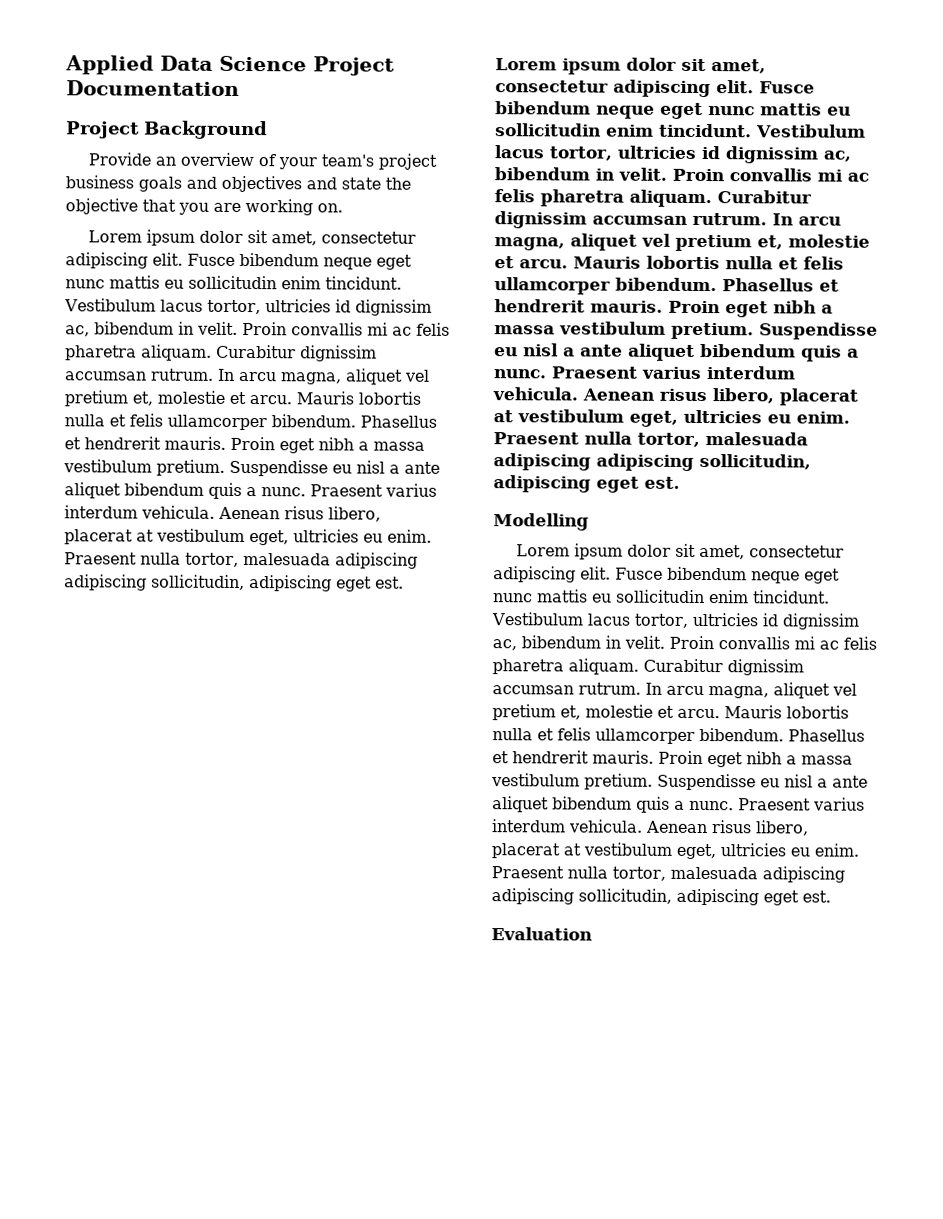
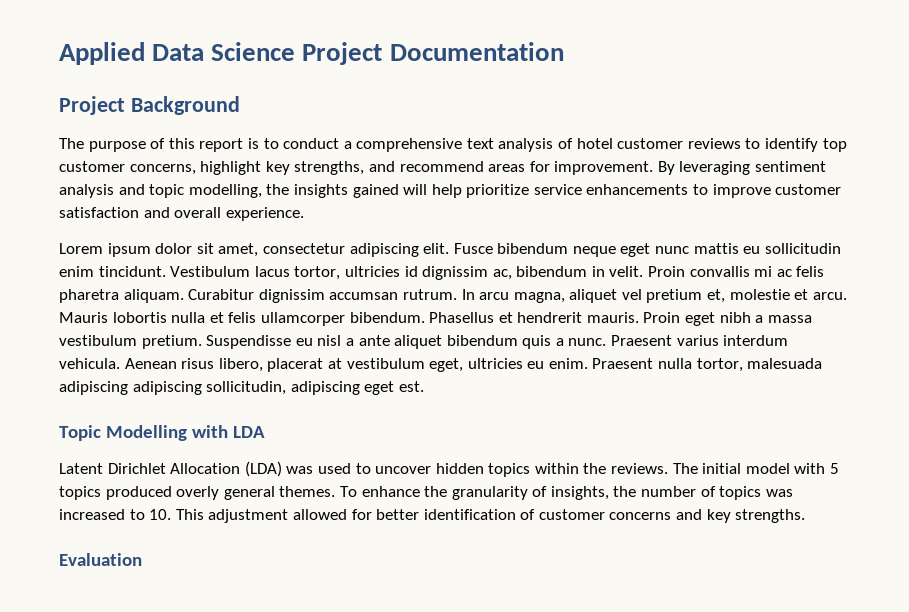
[87,152,437,170] [65,175,411,193] [65,198,343,216] Provide an overview of your team's project business goals and objectives and state the objective that you are working on. -> [59,138,847,152] [59,161,827,175] [59,184,842,198] [59,207,304,221] The purpose of this report is to conduct a comprehensive text analysis of hotel customer reviews to identify top customer concerns, highlight key strengths, and recommend areas for improvement. By leveraging sentiment analysis and topic modelling, the insights gained will help prioritize service enhancements to improve customer satisfaction and overall experience.
[495,57,766,75] [495,79,815,98] [495,101,851,120] [495,123,866,138] [494,145,852,164] [494,167,869,182] [494,189,812,208] [494,211,841,229] [494,233,870,252] [494,255,844,270] [494,277,839,295] [494,299,833,318] [494,321,878,340] [494,343,859,362] [494,366,796,380] [492,387,858,406] [493,409,850,427] [493,431,808,447] [493,453,811,471] [493,475,680,493] [493,513,589,531] [515,543,844,560] [493,566,840,584] [493,589,830,604] [491,612,859,630] [492,635,877,651] [492,658,804,676] [492,682,857,699] [492,704,849,721] [492,727,865,744] [492,750,853,768] [491,773,868,791] [492,796,865,813] [492,819,809,836] [491,842,859,860] [491,866,845,883] [491,888,831,906] Lorem ipsum dolor sit amet, consectetur adipiscing elit. Fusce bibendum neque eget nunc mattis eu sollicitudin enim tincidunt. Vestibulum lacus tortor, ultricies id dignissim ac, bibendum in velit. Proin convallis mi ac felis pharetra aliquam. Curabitur dignissim accumsan rutrum. In arcu magna, aliquet vel pretium et, molestie et arcu. Mauris lobortis nulla et felis ullamcorper bibendum. Phasellus et hendrerit mauris. Proin eget nibh a massa vestibulum pretium. Suspendisse eu nisl a ante aliquet bibendum quis a nunc. Praesent varius interdum vehicula. Aenean risus libero, placerat at vestibulum eget, ultricies eu enim. Praesent nulla tortor, malesuada adipiscing adipiscing sollicitudin, adipiscing eget est. // Modelling // Lorem ipsum dolor sit amet, consectetur adipiscing elit. Fusce bibendum neque eget nunc mattis eu sollicitudin enim tincidunt. Vestibulum lacus tortor, ultricies id dignissim ac, bibendum in velit. Proin convallis mi ac felis pharetra aliquam. Curabitur dignissim accumsan rutrum. In arcu magna, aliquet vel pretium et, molestie et arcu. Mauris lobortis nulla et felis ullamcorper bibendum. Phasellus et hendrerit mauris. Proin eget nibh a massa vestibulum pretium. Suspendisse eu nisl a ante aliquet bibendum quis a nunc. Praesent varius interdum vehicula. Aenean risus libero, placerat at vestibulum eget, ultricies eu enim. Praesent nulla tortor, malesuada adipiscing adipiscing sollicitudin, adipiscing eget est. -> [59,425,266,441] [59,461,840,477] [59,486,793,500] [59,509,806,523] Topic Modelling with LDA // Latent Dirichlet Allocation (LDA) was used to uncover hidden topics within the reviews. The initial model with 5 topics produced overly general themes. To enhance the granularity of insights, the number of topics was increased to 10. This adjustment allowed for better identification of customer concerns and key strengths.

